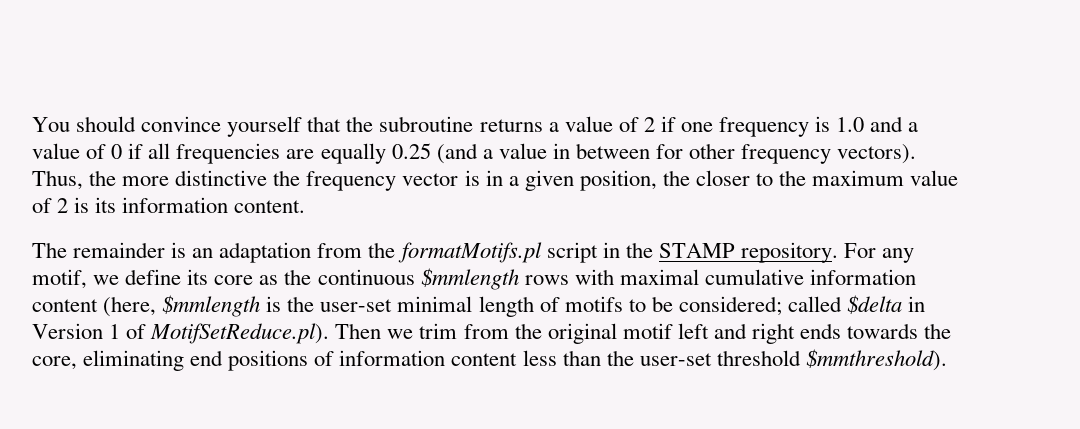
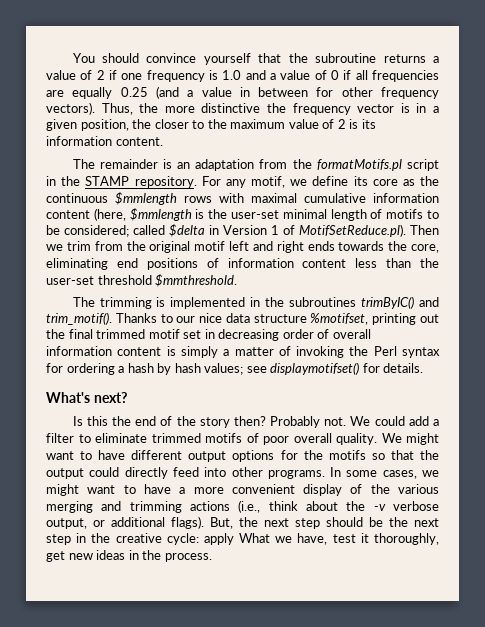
[805,349,947,371] $mmthreshold). -> [155,274,238,287] [72,296,440,309] [46,312,439,325] [46,329,371,341] [46,346,441,358] [46,362,424,375] [46,392,127,403] [72,416,440,428] [46,433,439,445] [46,450,439,462] [46,467,440,479] [46,484,440,496] [46,500,439,513] [46,516,439,529] [46,533,440,545] [46,550,212,562] $mmthreshold. // The trimming is implemented in the subroutines trimByIC() and trim_motif(). Thanks to our nice data structure %motifset, printing out the final trimmed motif set in decreasing order of overall information content is simply a matter of invoking the Perl syntax for ordering a hash by hash values; see displaymotifset() for details. // What's next? // Is this the end of the story then? Probably not. We could add a filter to eliminate trimmed motifs of poor overall quality. We might want to have different output options for the motifs so that the output could directly feed into other programs. In some cases, we might want to have a more convenient display of the various merging and trimming actions (i.e., think about the -v verbose output, or additional flags). But, the next step should be the next step in the creative cycle: apply What we have, test it thoroughly, get new ideas in the process.

